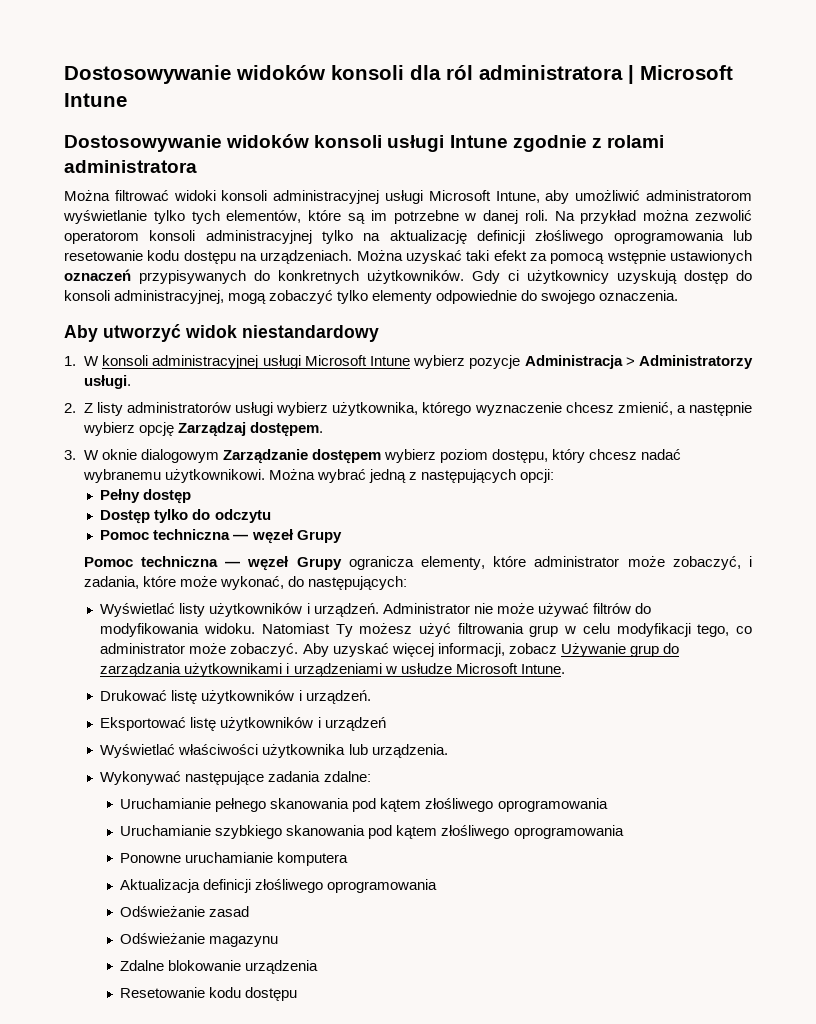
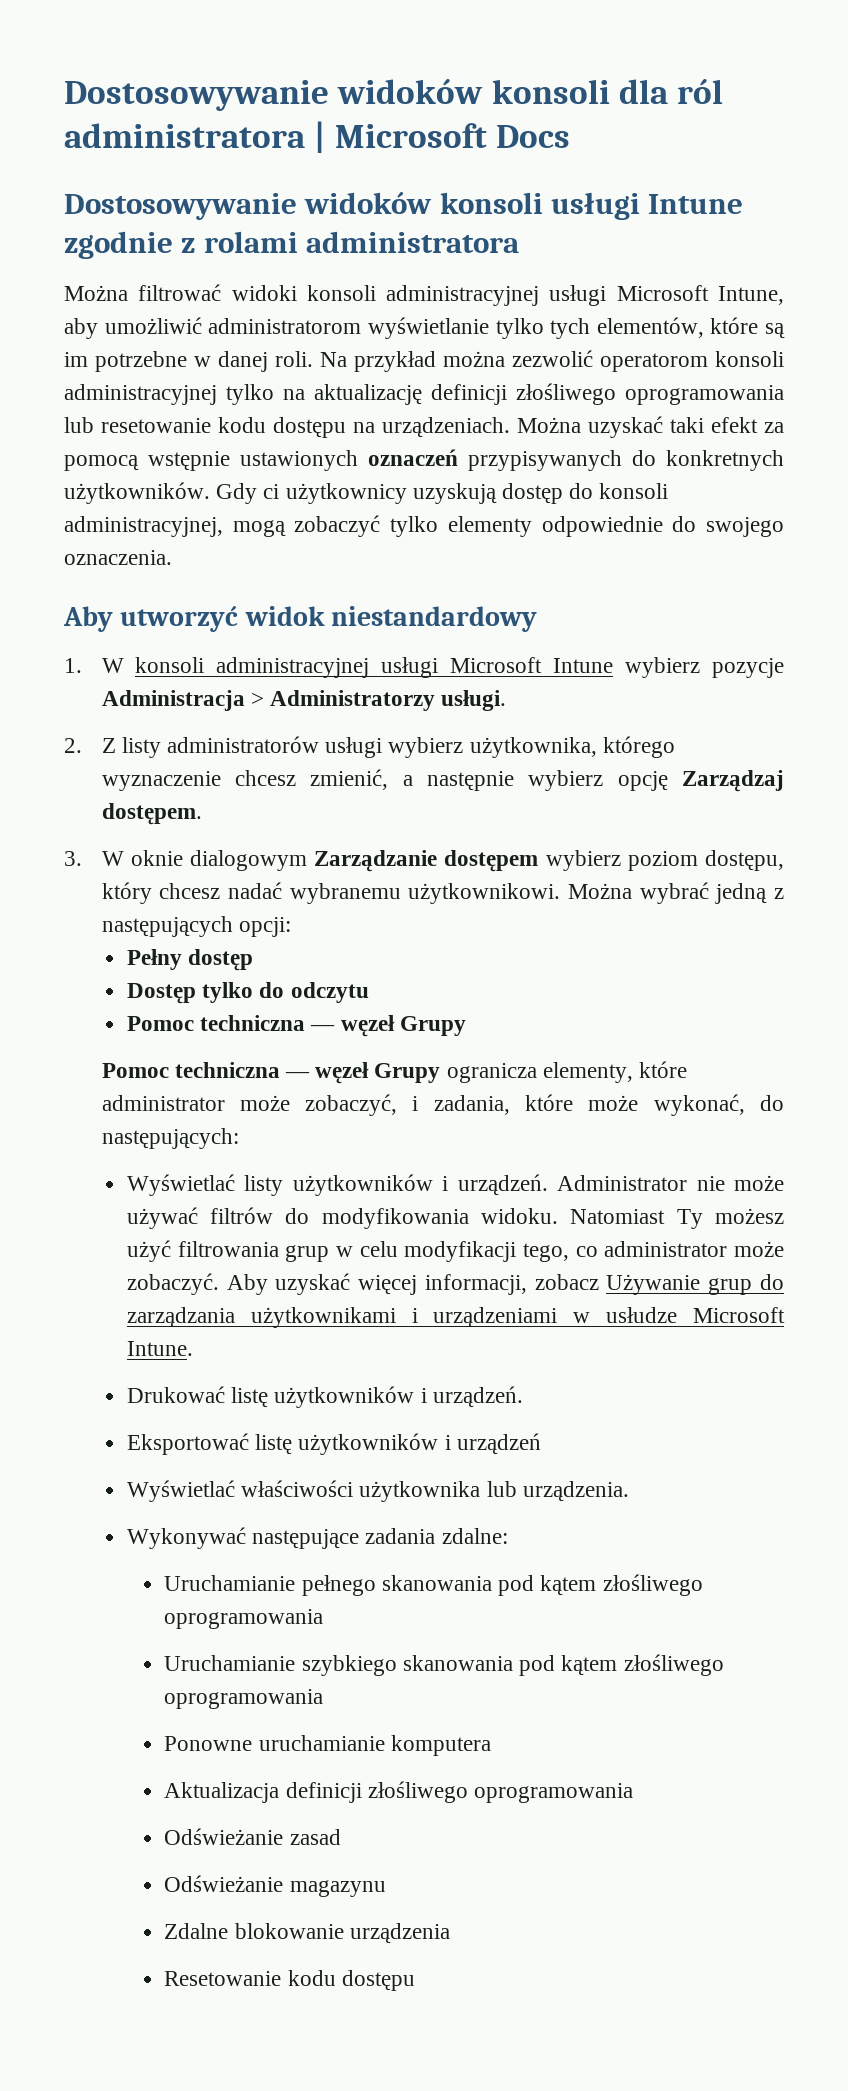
[64,93,127,107] Intune -> [495,125,570,148] Docs

